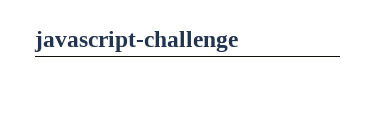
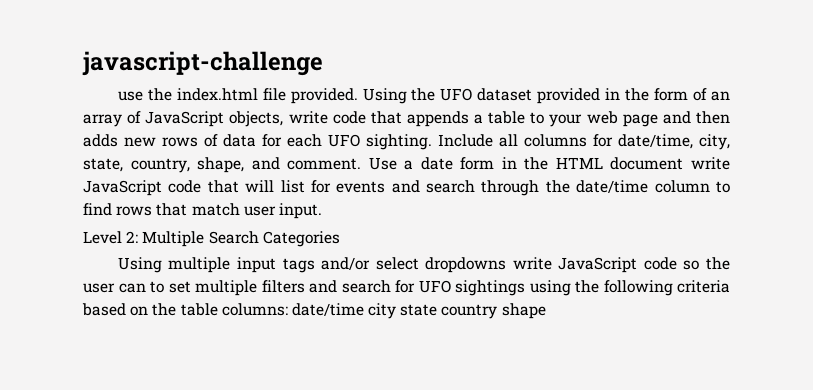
(238, 41) none -> [117,88,730,104] [83,111,730,127] [83,134,730,150] [83,157,731,173] [83,180,730,196] [83,203,322,219] [83,231,340,247] [117,257,730,273] [83,280,730,296] [82,303,546,319] // use the index.html file provided. Using the UFO dataset provided in the form of an array of JavaScript objects, write code that appends a table to your web page and then adds new rows of data for each UFO sighting. Include all columns for date/time, city, state, country, shape, and comment. Use a date form in the HTML document write JavaScript code that will list for events and search through the date/time column to find rows that match user input. // Level 2: Multiple Search Categories // Using multiple input tags and/or select dropdowns write JavaScript code so the user can to set multiple filters and search for UFO sightings using the following criteria based on the table columns: date/time city state country shape

